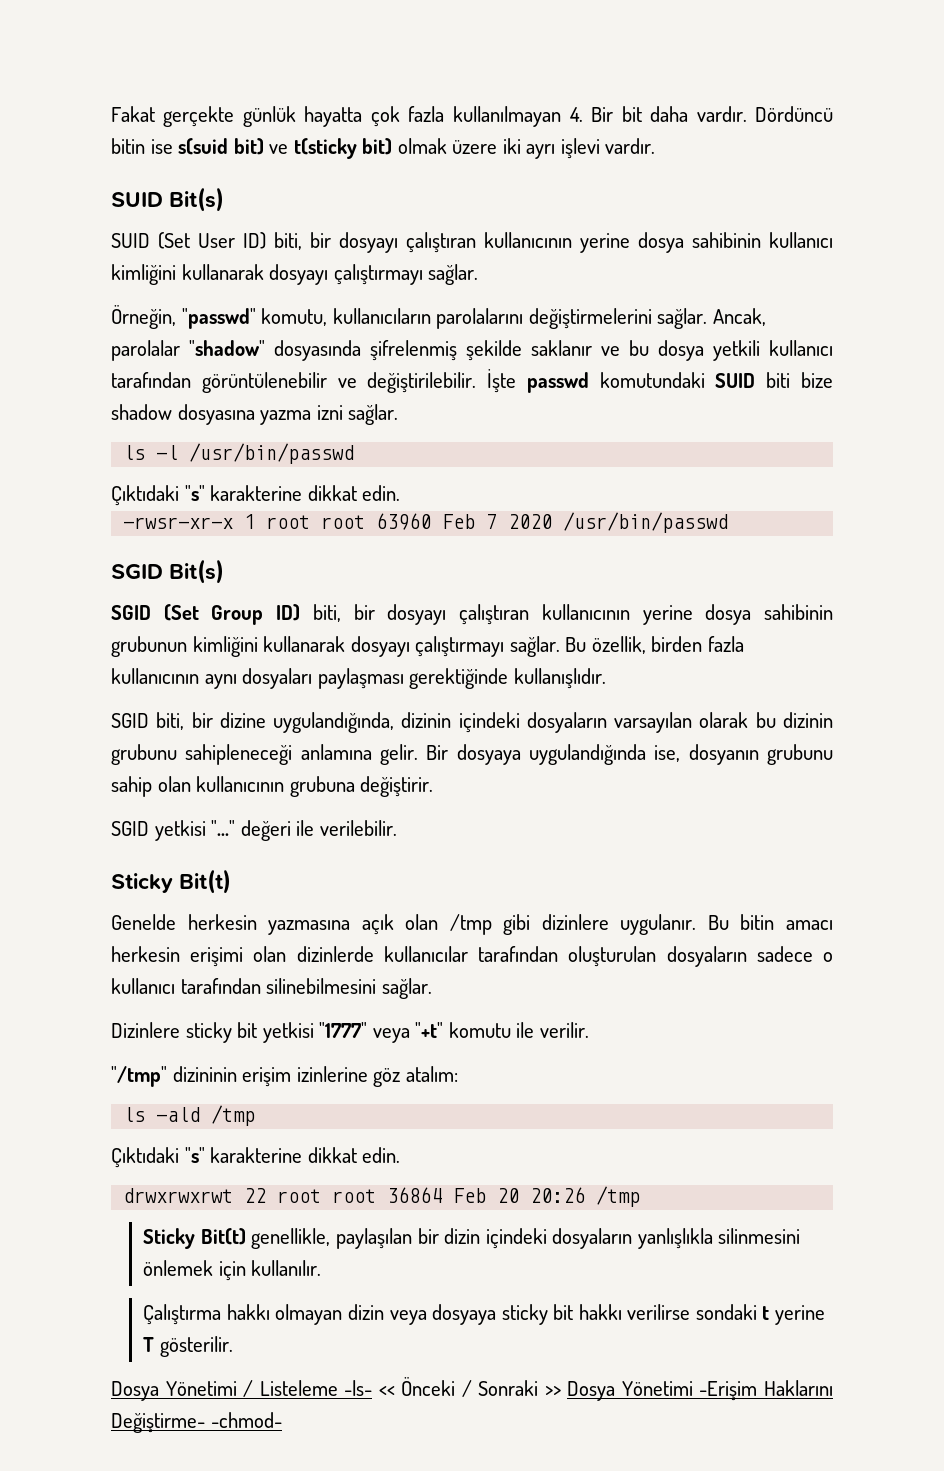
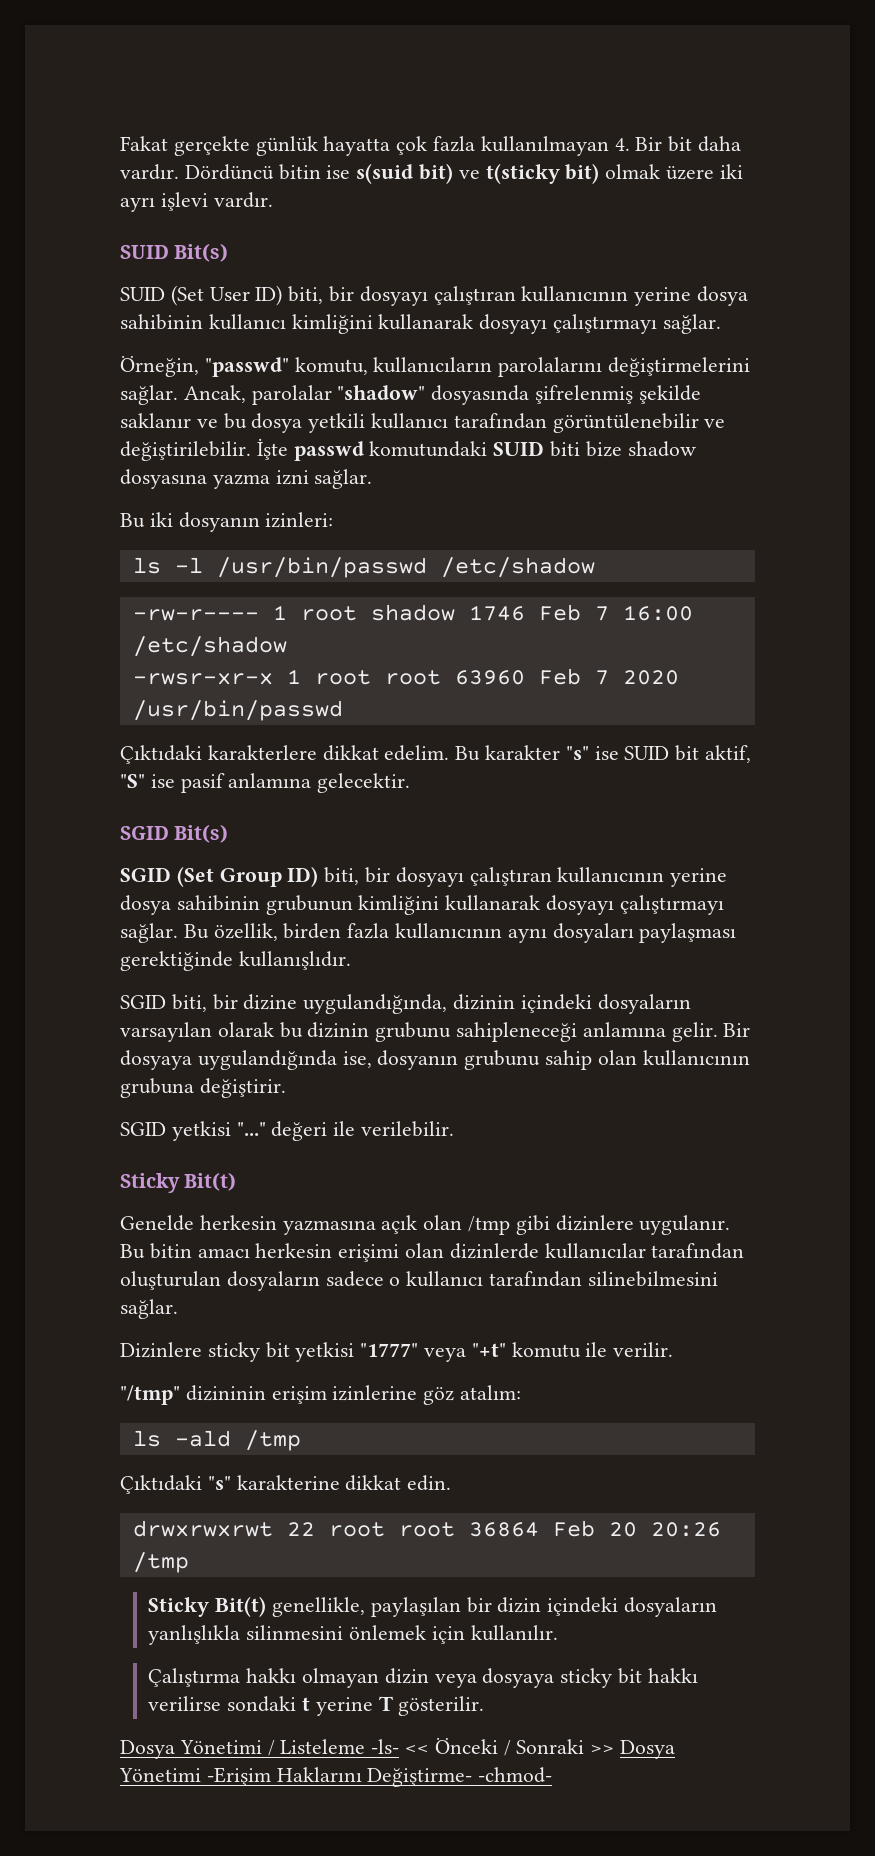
(399, 414) none -> [120,512,334,532] // Bu iki dosyanın izinleri:
[111,485,401,506] // Çıktıdaki "s" karakterine dikkat edin. -> [440,557,595,578] [132,604,693,621] [132,636,287,657] /etc/shadow // -rw-r---- 1 root shadow 1746 Feb 7 16:00 /etc/shadow
(729, 522) none -> [120,745,752,764] [120,773,411,793] // Çıktıdaki karakterlere dikkat edelim. Bu karakter "s" ise SUID bit aktif, "S" ise pasif anlamına gelecektir.

